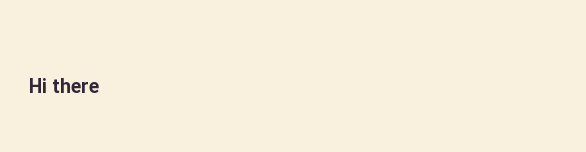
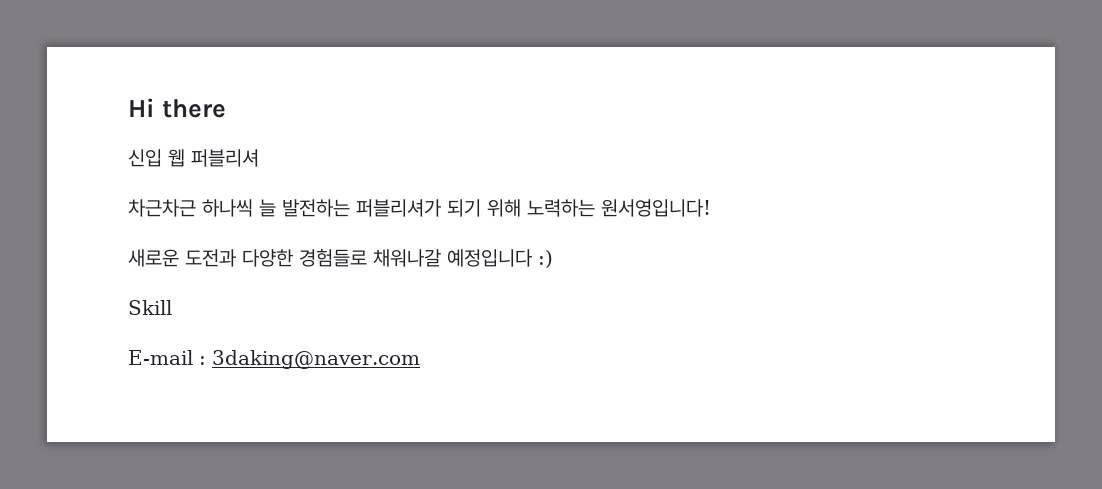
(100, 85) none -> [128,149,259,167] [128,199,711,217] [128,249,553,268] [128,300,172,315] [128,350,420,369] // 신입 웹 퍼블리셔 // 차근차근 하나씩 늘 발전하는 퍼블리셔가 되기 위해 노력하는 원서영입니다! // 새로운 도전과 다양한 경험들로 채워나갈 예정입니다 :) // Skill // E-mail : 3daking@naver.com

